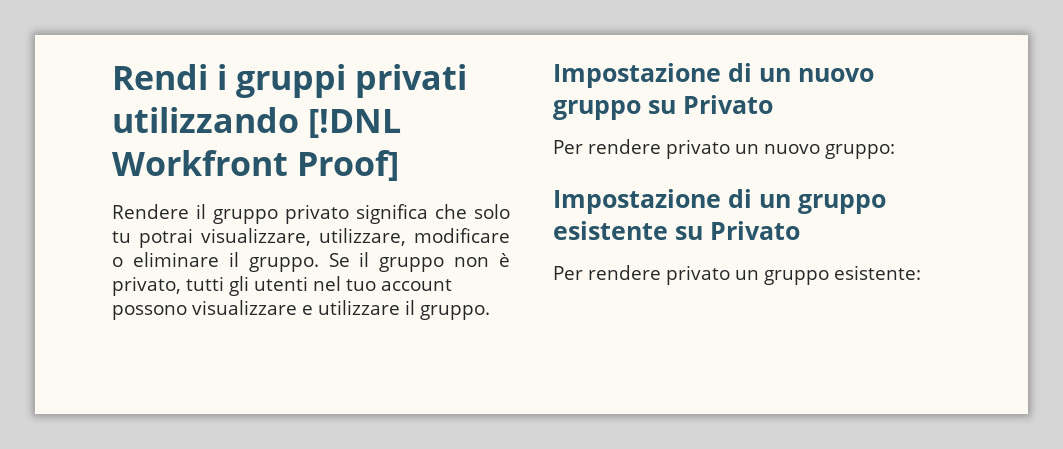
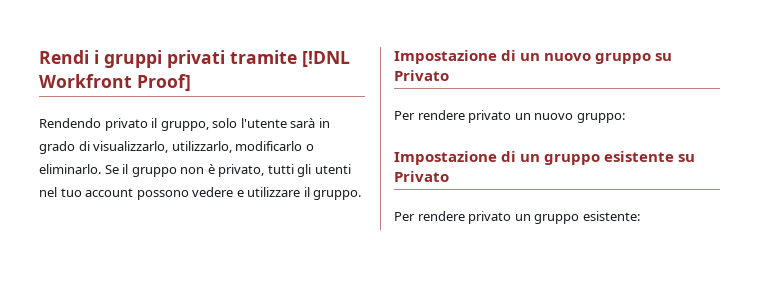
[112,107,299,133] utilizzando -> [230,50,297,64] tramite
[112,204,510,224] [112,228,510,248] [112,252,319,272] Rendere il gruppo privato significa che solo tu potrai visualizzare, utilizzare, modificare o eliminare il gruppo. -> [39,118,330,131] [39,141,314,154] [39,164,101,174] Rendendo privato il gruppo, solo l'utente sarà in grado di visualizzarlo, utilizzarlo, modificarlo o eliminarlo.
[192,300,297,315] visualizzare -> [192,187,234,197] vedere

